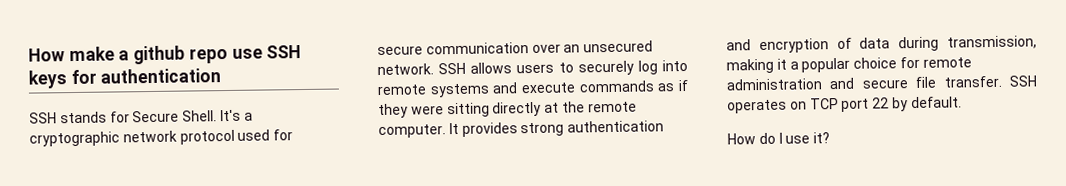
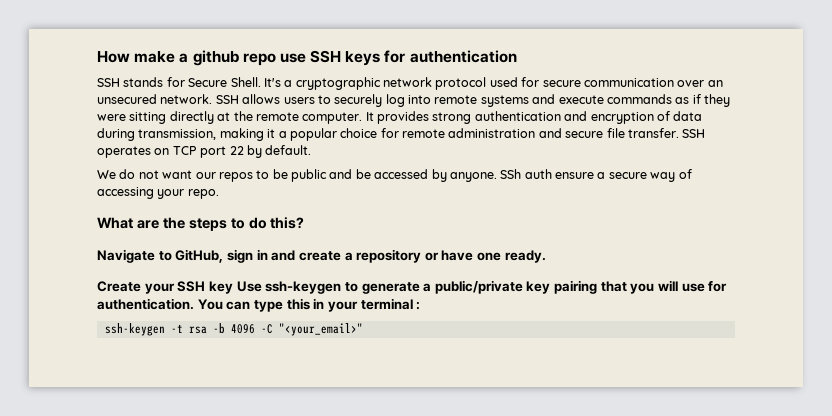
[727,132,831,145] How do I use it? -> [97,169,692,182] [97,187,219,199] [97,217,305,231] [97,249,546,263] [97,280,728,294] [97,298,421,312] [104,323,363,336] We do not want our repos to be public and be accessed by anyone. SSh auth ensure a secure way of accessing your repo. // What are the steps to do this? // Navigate to GitHub, sign in and create a repository or have one ready. // Create your SSH key Use ssh-keygen to generate a public/private key pairing that you will use for authentication. You can type this in your terminal : // ssh-keygen -t rsa -b 4096 -C "<your_email>"

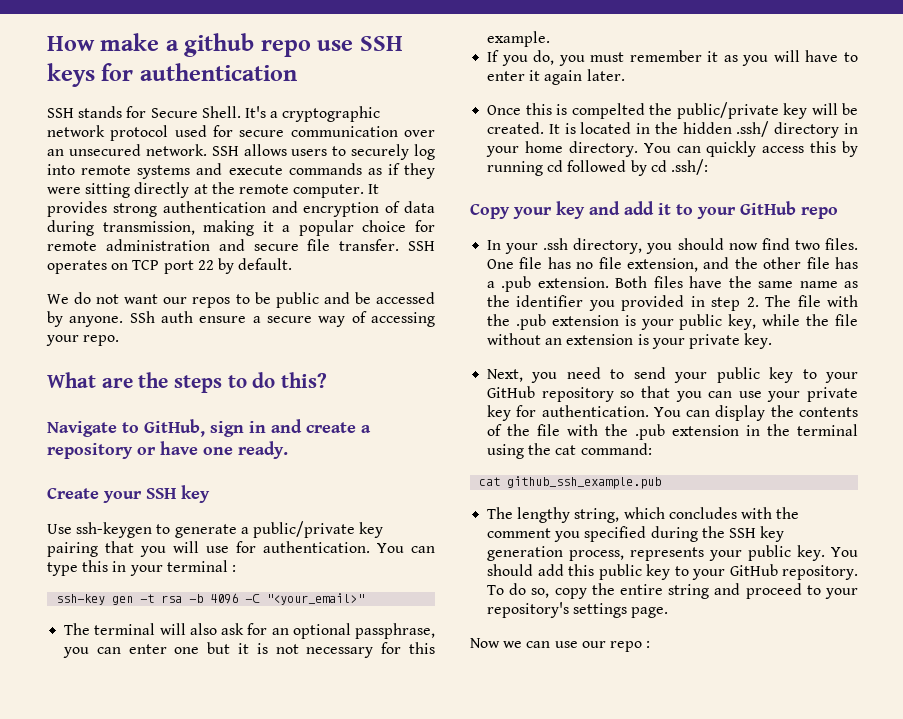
(233, 287) none -> (210, 494) //
[104,323,165,336] ssh-keygen -> [56,594,134,605] ssh-key gen
(363, 329) none -> [64,623,435,639] [63,642,435,658] [487,31,551,47] [487,50,858,66] [487,69,625,85] [487,102,858,119] [487,121,858,138] [486,141,858,157] [487,159,708,176] [470,201,838,219] [487,238,858,254] [487,257,858,272] [487,276,858,292] [487,295,858,311] [487,314,858,330] [487,333,773,349] [487,367,858,383] [487,386,858,402] [487,405,858,421] [487,424,858,440] [487,443,652,459] [479,476,662,489] [487,507,800,523] [487,526,785,542] [487,545,858,561] [487,564,858,580] [487,583,858,599] [487,602,669,618] [470,638,651,652] // The terminal will also ask for an optional passphrase, you can enter one but it is not necessary for this example. // If you do, you must remember it as you will have to enter it again later. // Once this is compelted the public/private key will be created. It is located in the hidden .ssh/ directory in your home directory. You can quickly access this by running cd followed by cd .ssh/: // Copy your key and add it to your GitHub repo // In your .ssh directory, you should now find two files. One file has no file extension, and the other file has a .pub extension. Both files have the same name as the identifier you provided in step 2. The file with the .pub extension is your public key, while the file without an extension is your private key. // Next, you need to send your public key to your GitHub repository so that you can use your private key for authentication. You can display the contents of the file with the .pub extension in the terminal using the cat command: // cat github_ssh_example.pub // The lengthy string, which concludes with the comment you specified during the SSH key generation process, represents your public key. You should add this public key to your GitHub repository. To do so, copy the entire string and proceed to your repository's settings page. // Now we can use our repo :

